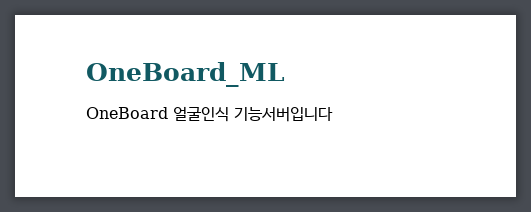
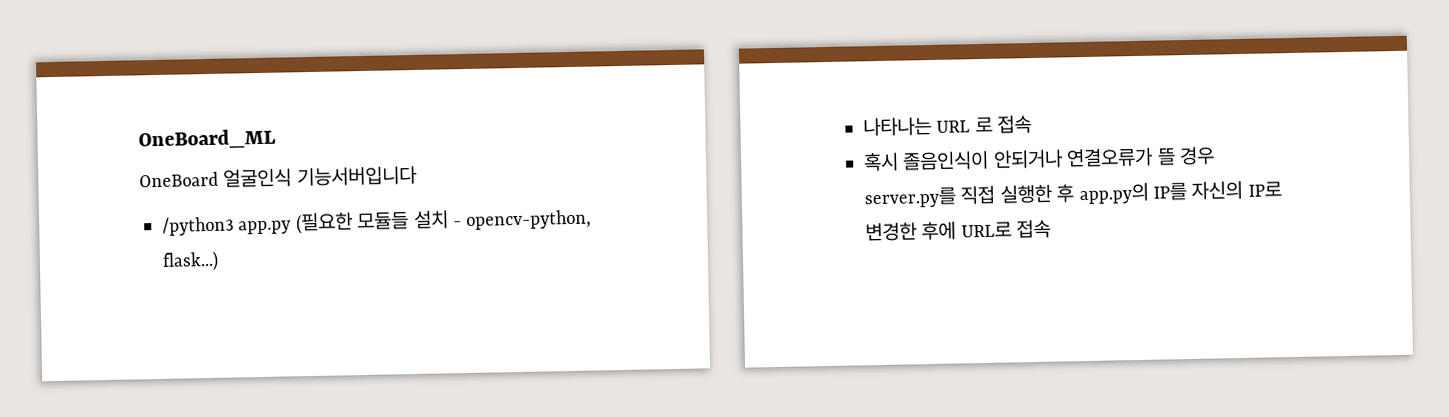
(333, 114) none -> [162,209,592,236] [162,250,219,272] [863,115,1033,137] [863,146,1215,172] [864,180,1282,209] [865,219,1052,242] // /python3 app.py (필요한 모듈들 설치 - opencv-python, flask...) // 나타나는 URL 로 접속 // 혹시 졸음인식이 안되거나 연결오류가 뜰 경우 server.py를 직접 실행한 후 app.py의 IP를 자신의 IP로 변경한 후에 URL로 접속

